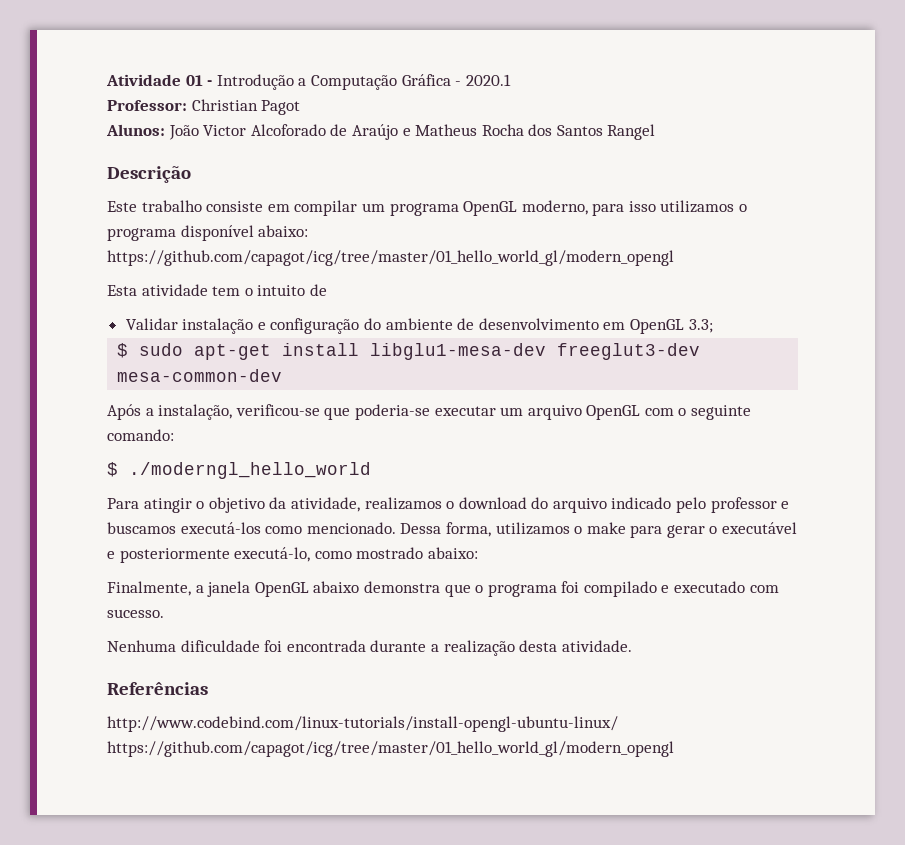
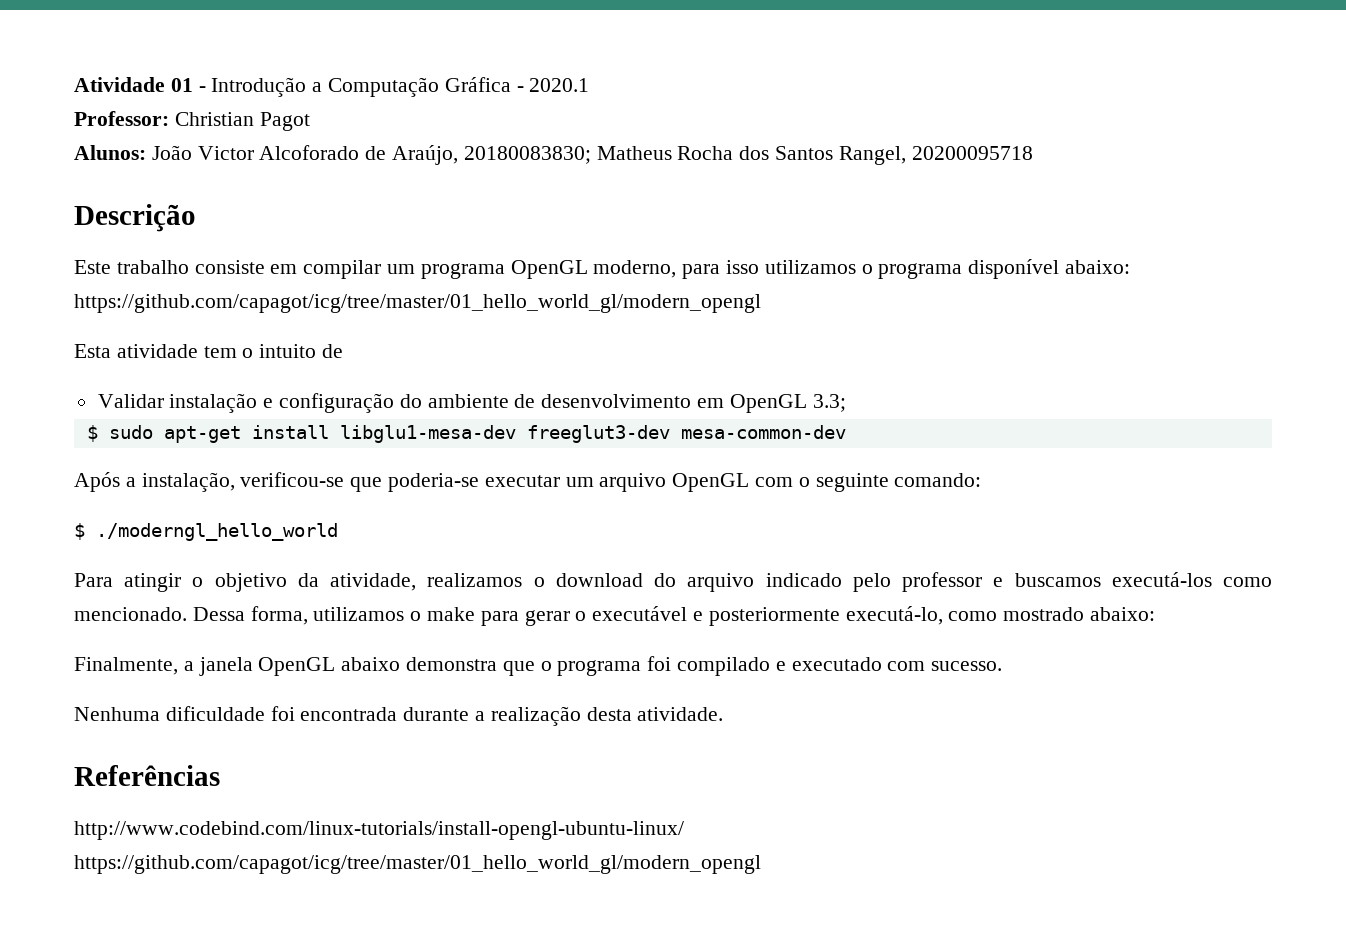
[351,124,411,140] Araújo e -> [392,145,591,165] Araújo, 20180083830;
[607,124,656,140] Rangel -> [838,146,1033,165] Rangel, 20200095718

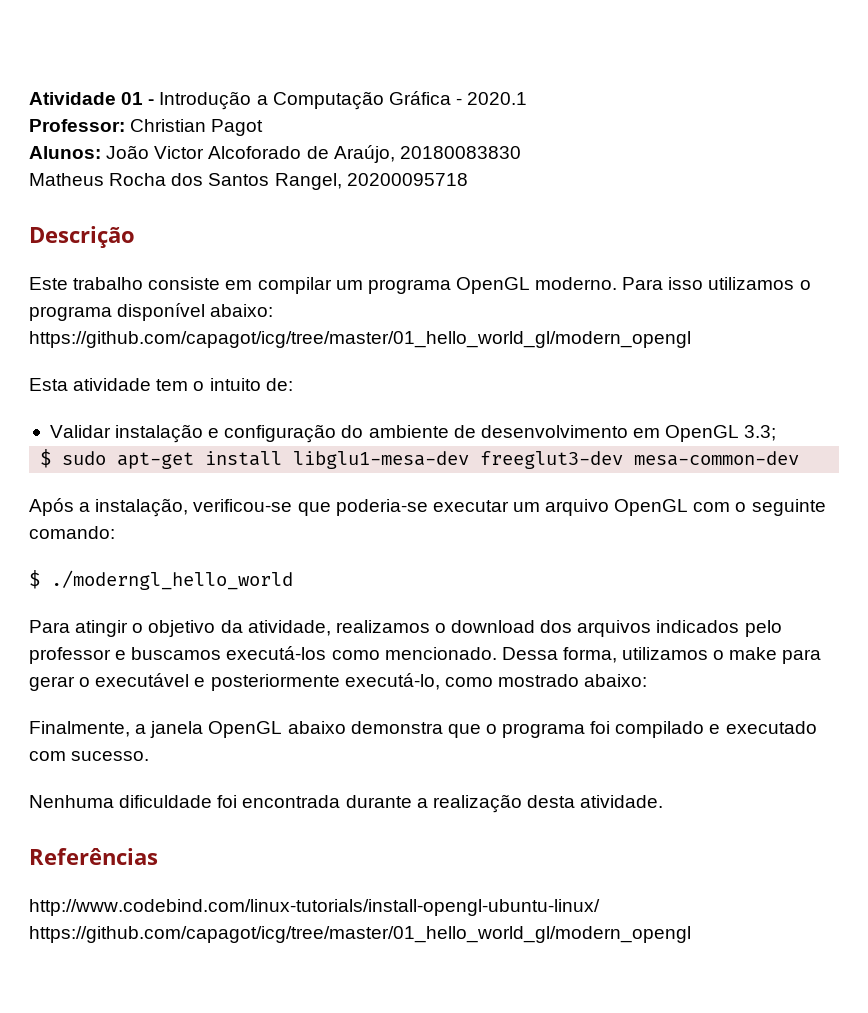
[463,146,591,164] 20180083830; -> [399,146,521,159] 20180083830 //
[593,260,721,279] moderno, para -> [535,277,664,290] moderno. Para
[322,344,344,358] de -> [265,378,293,391] de:
[654,573,842,592] do arquivo indicado -> [540,620,740,637] dos arquivos indicados

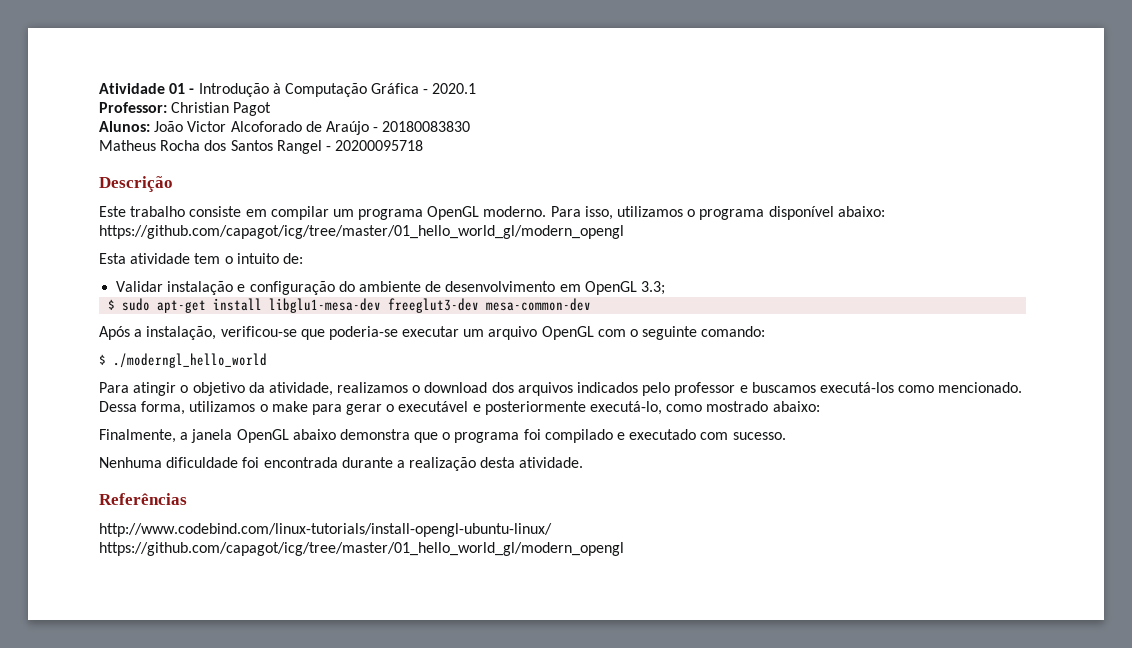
[256,95,268,105] a -> [272,83,281,94] à
[333,145,395,163] Araújo, -> [325,121,379,135] Araújo -
[274,173,342,190] Rangel, -> [276,140,331,154] Rangel -
[668,277,704,290] isso -> [584,206,613,220] isso,

